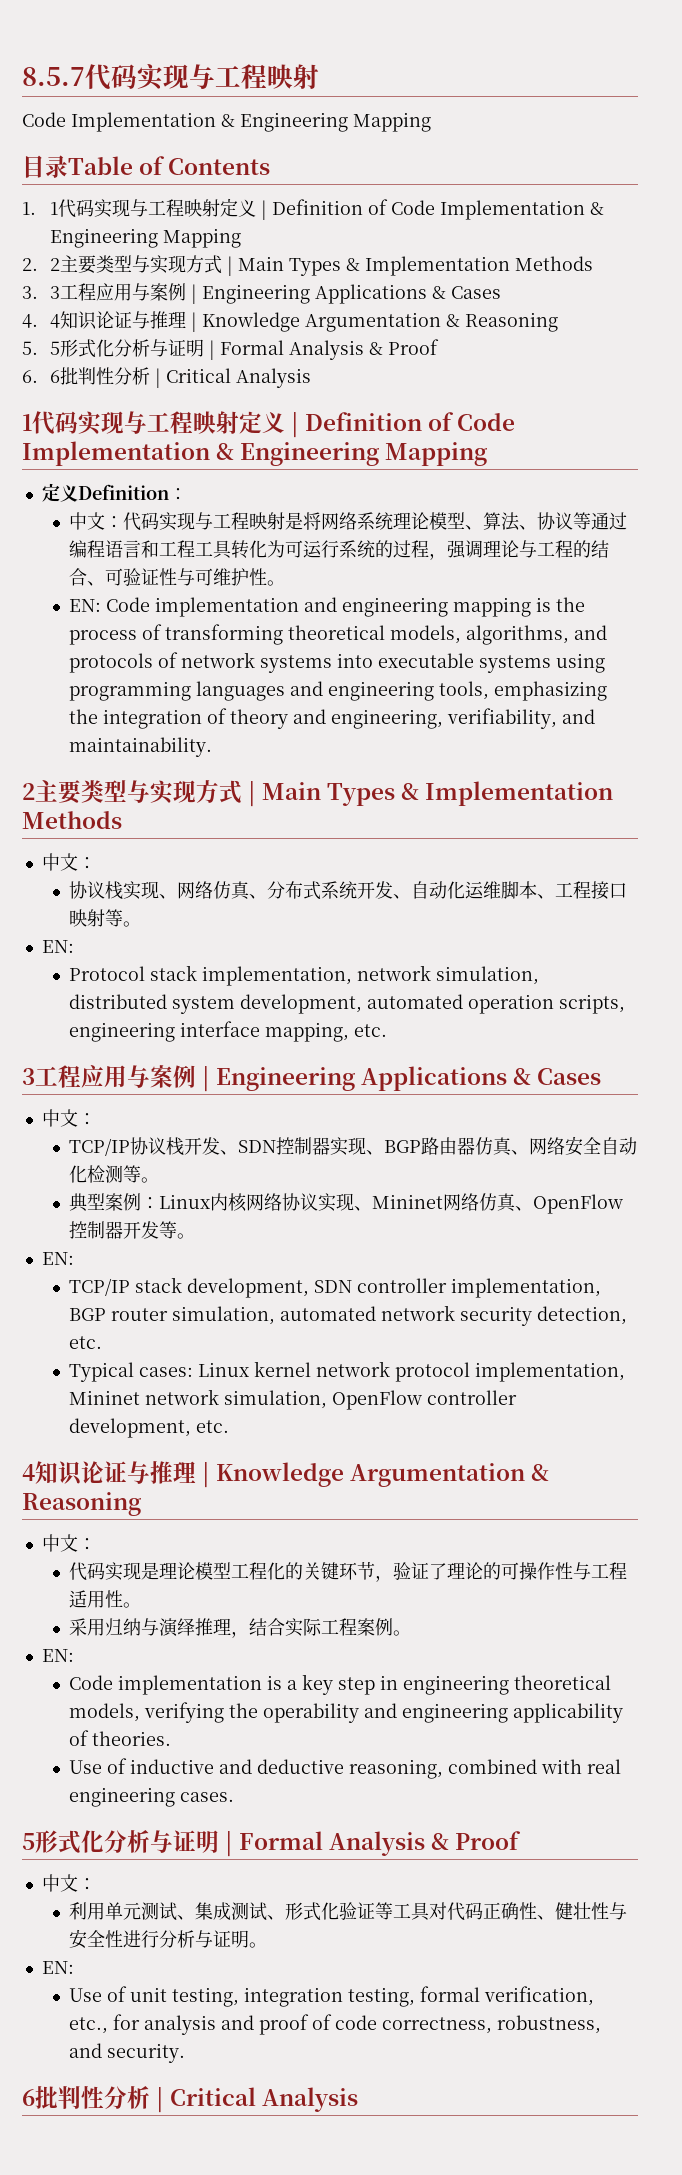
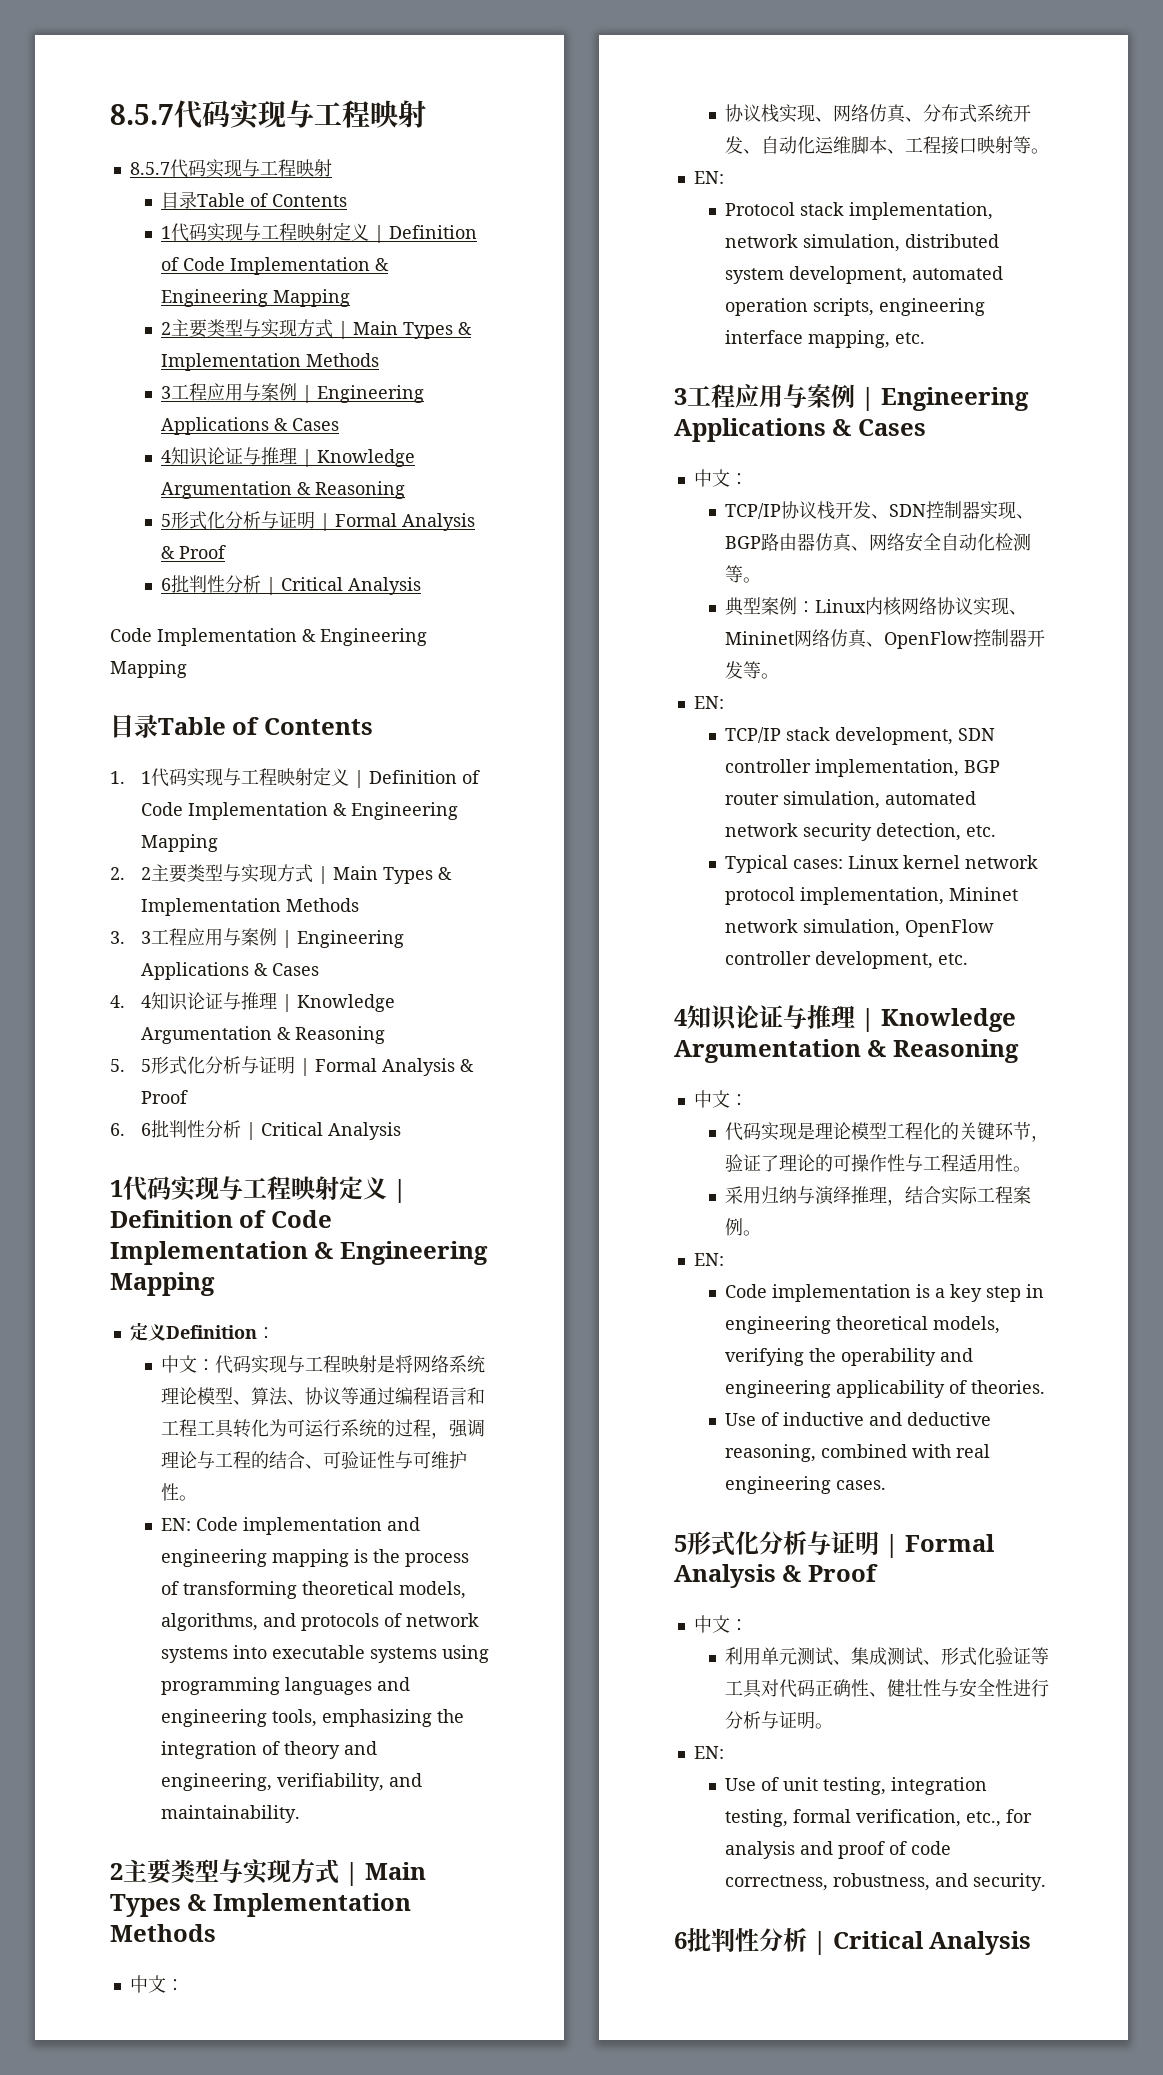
[22,64,319,90] 8.5.7代码实现与工程映射 -> [110,100,426,130] [129,159,332,178] [160,191,347,209] [160,222,477,243] [160,257,389,275] [160,289,350,307] [160,319,472,339] [160,353,379,371] [160,383,424,403] [160,417,339,435] [160,447,415,467] [160,481,405,499] [160,511,475,531] [160,545,226,559] [160,575,421,595] 8.5.7代码实现与工程映射 // 8.5.7代码实现与工程映射 // 目录Table of Contents // 1代码实现与工程映射定义 | Definition of Code Implementation & Engineering Mapping // 2主要类型与实现方式 | Main Types & Implementation Methods // 3工程应用与案例 | Engineering Applications & Cases // 4知识论证与推理 | Knowledge Argumentation & Reasoning // 5形式化分析与证明 | Formal Analysis & Proof // 6批判性分析 | Critical Analysis

